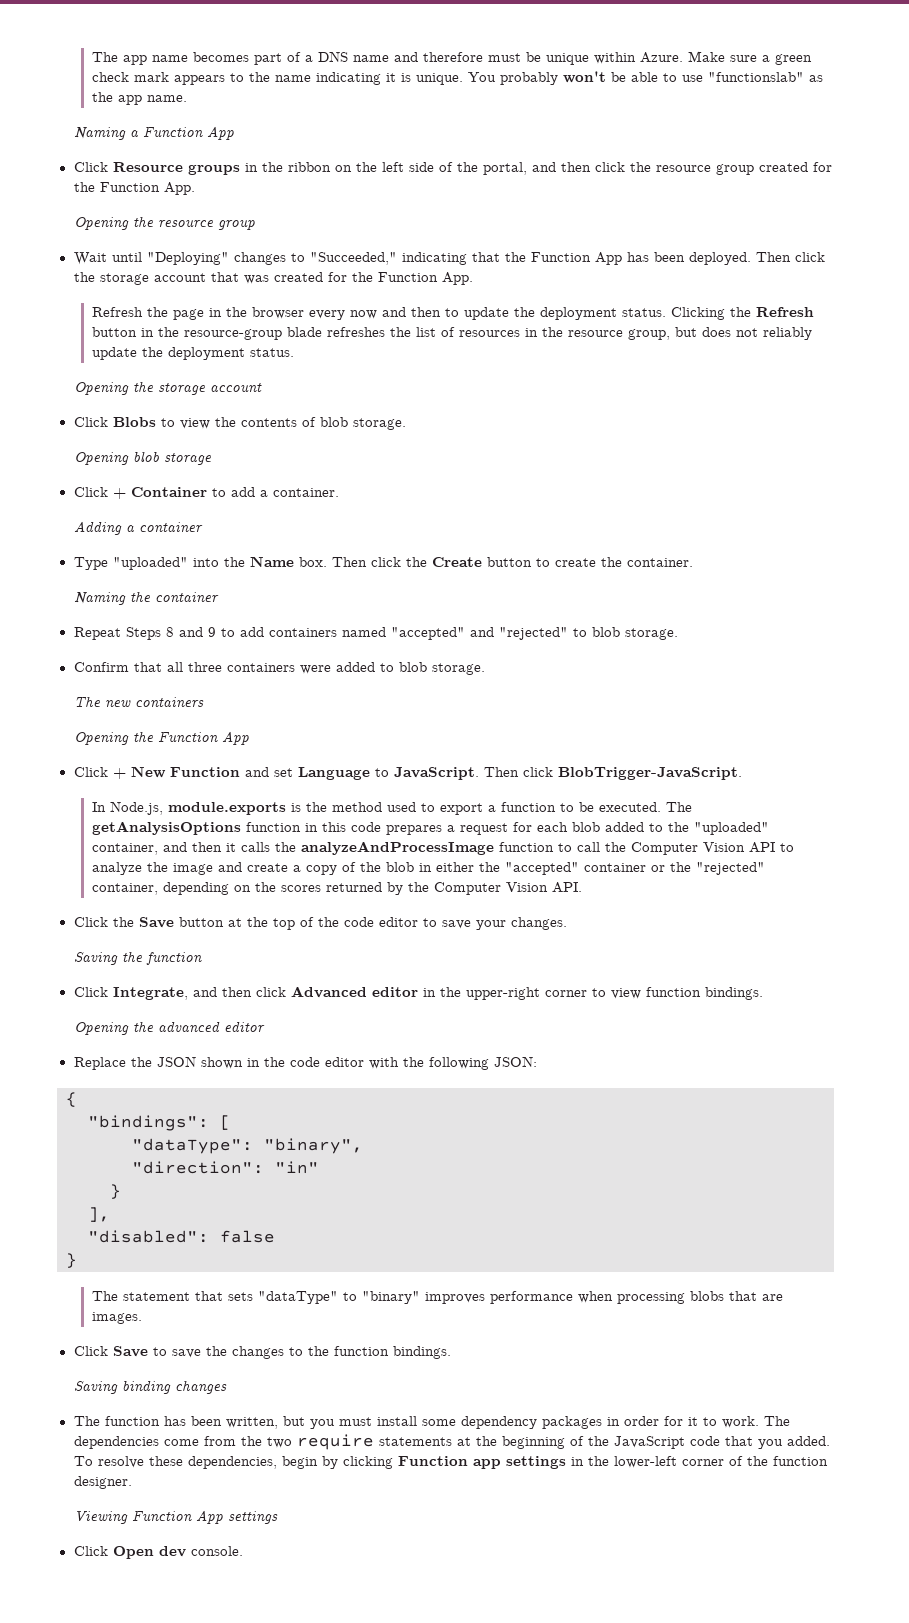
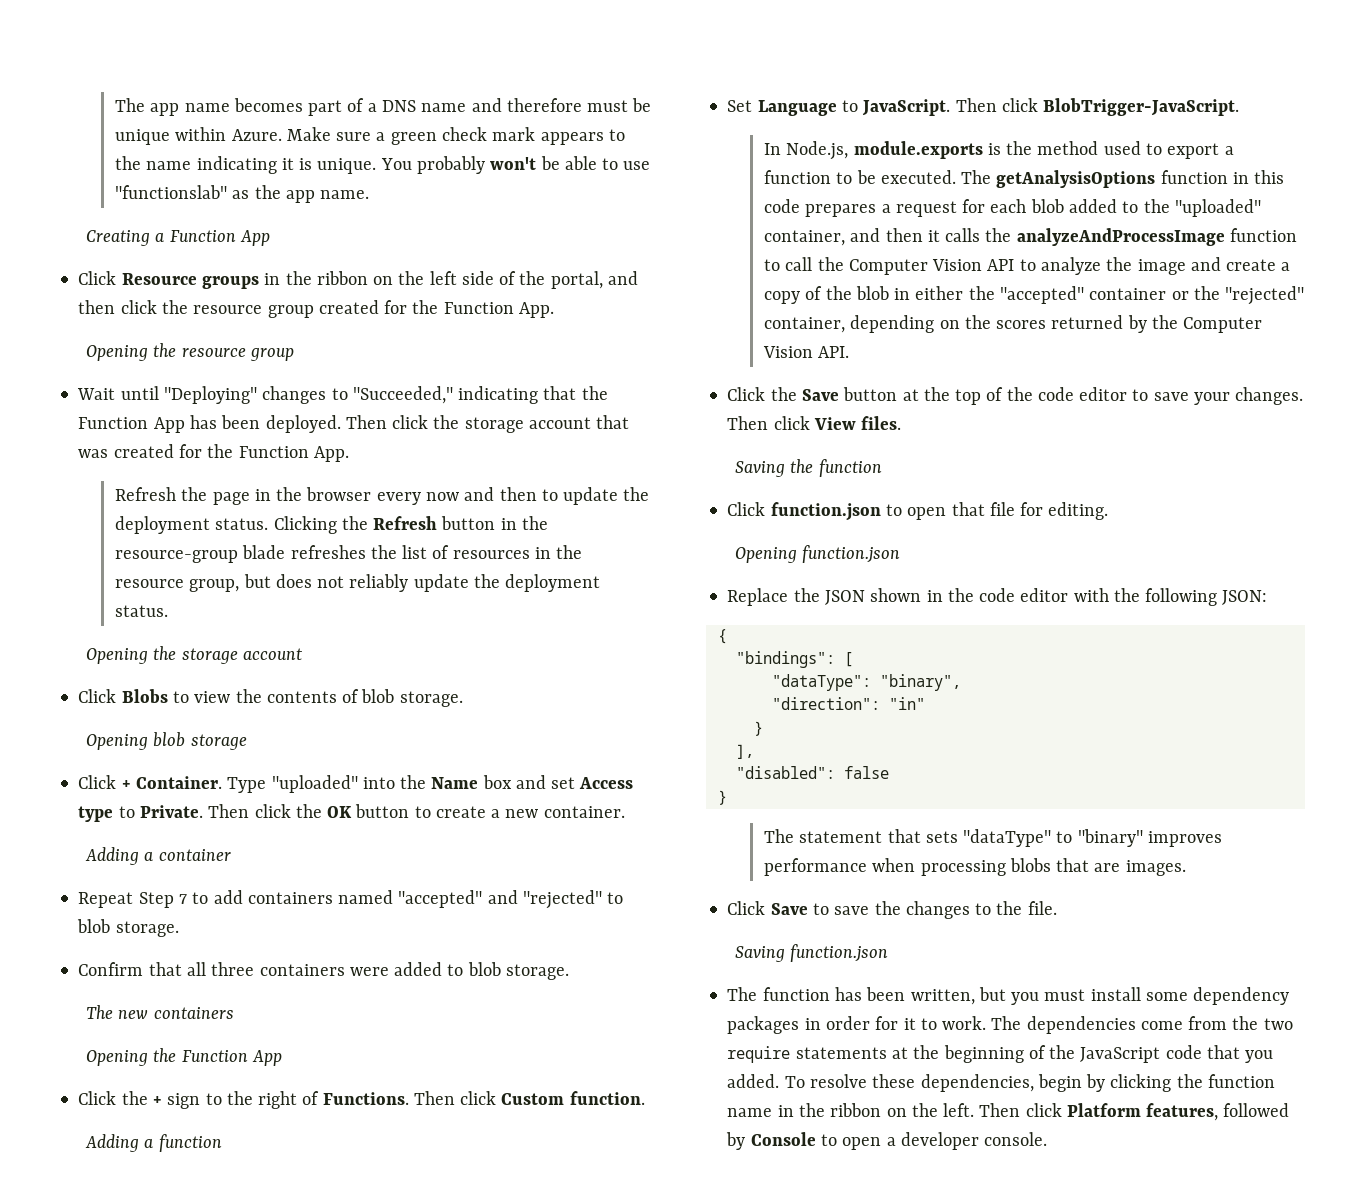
[74,127,127,140] Naming -> [86,230,151,246] Creating
[130,487,339,497] [74,521,204,535] [73,556,693,570] [74,591,220,605] [73,627,216,640] Container to add a container. // Adding a container // Type "uploaded" into the Name box. Then click the Create button to create the container. // Naming the container // Repeat Steps 8 and 9 -> [135,775,634,793] [78,804,625,822] [85,847,231,865] [78,892,187,908] Container. Type "uploaded" into the Name box and set Access type to Private. Then click the OK button to create a new container. // Adding a container // Repeat Step 7
[112,766,293,779] + New Function and set -> [121,1091,645,1109] [85,1134,222,1152] [727,100,753,112] the + sign to the right of Functions. Then click Custom function. // Adding a function // Set
(567, 923) none -> [727,416,902,430] Then click View files.
[112,986,763,1000] [74,1021,266,1035] Integrate, and then click Advanced editor in the upper-right corner to view function bindings. // Opening the advanced editor -> [770,502,1109,521] [735,545,901,563] function.json to open that file for editing. // Opening function.json
[333,1346,451,1359] [74,1380,228,1394] function bindings. // Saving binding changes -> [1027,901,1057,915] [735,944,889,962] file. // Saving function.json
[397,1456,828,1469] [73,1476,132,1489] [74,1510,279,1524] [73,1546,186,1559] Function app settings in the lower-left corner of the function designer. // Viewing Function App settings // Click Open dev -> [1176,1074,1275,1088] [727,1103,1290,1121] [726,1132,979,1150] the function name in the ribbon on the left. Then click Platform features, followed by Console to open a developer

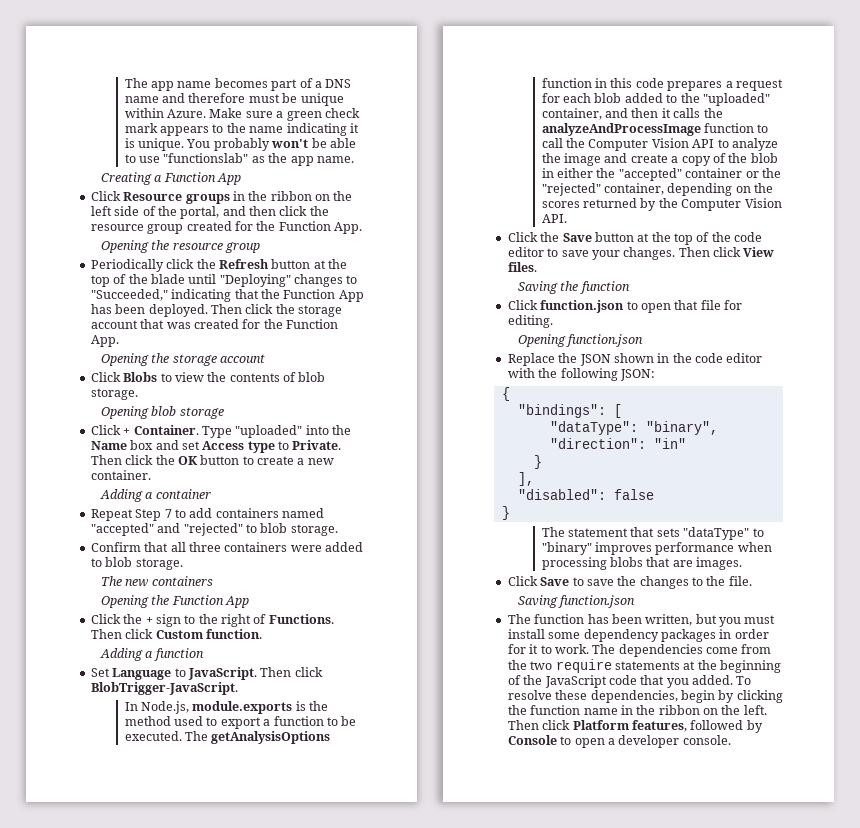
[77,388,116,400] Wait -> [90,259,347,272] [90,274,185,287] Periodically click the Refresh button at the top of the blade
[115,487,650,505] [115,516,548,534] [115,545,583,563] [115,574,601,592] [115,605,169,617] // Refresh the page in the browser every now and then to update the deployment status. Clicking the Refresh button in the resource-group blade refreshes the list of resources in the resource group, but does not reliably update the deployment status. -> (119, 341) none

